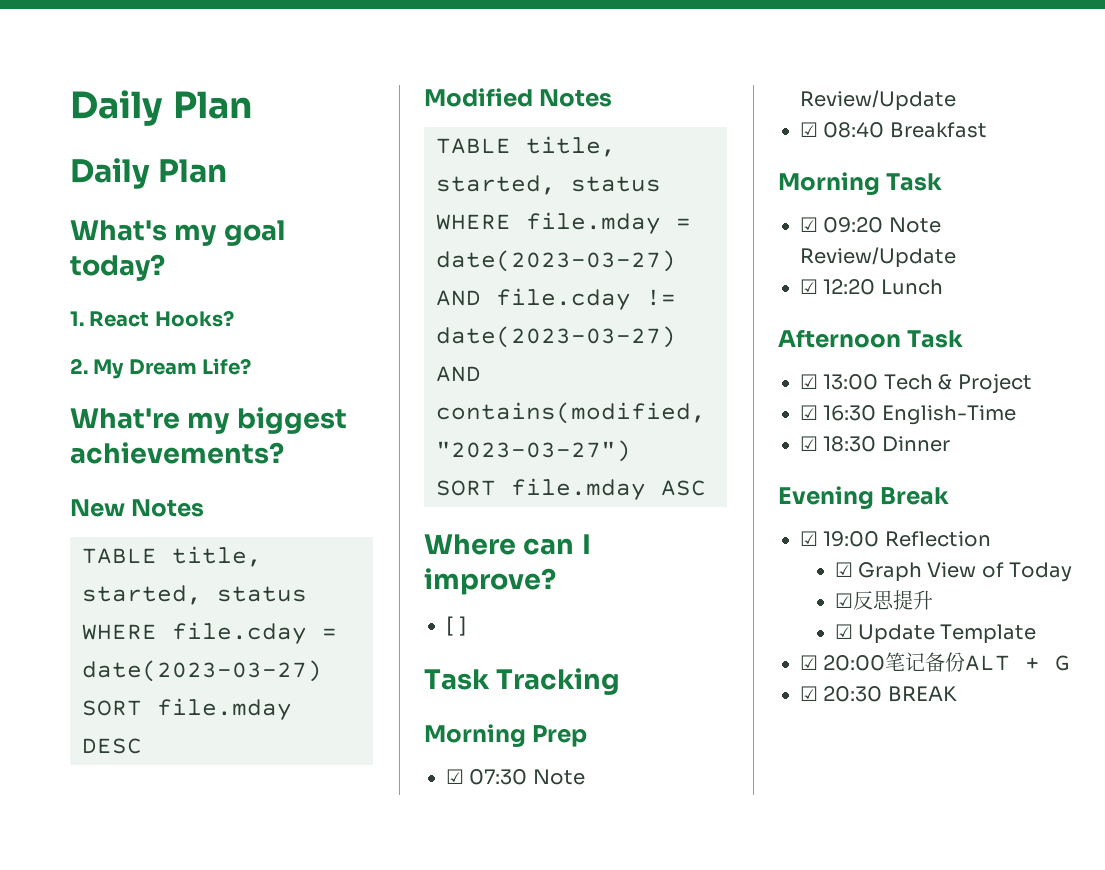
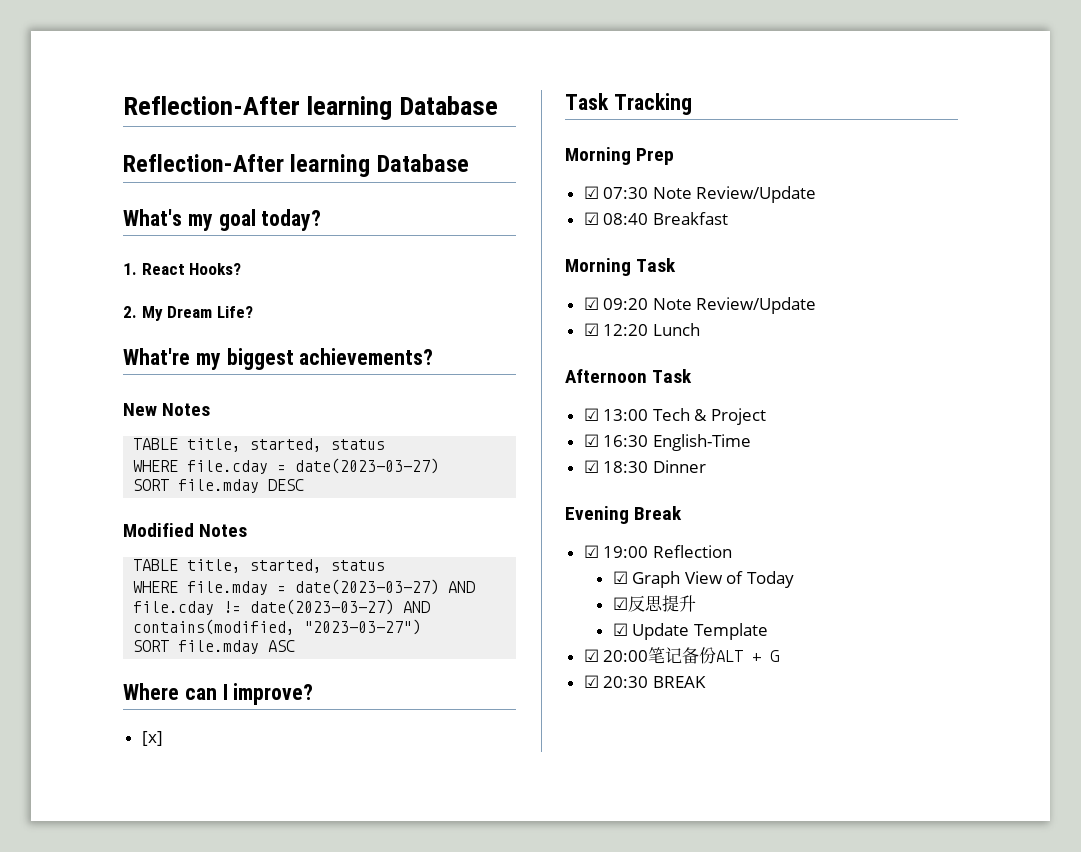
[70,90,252,126] [70,158,228,189] Daily Plan // Daily Plan -> [123,96,499,120] [123,154,469,177] Reflection-After learning Database // Reflection-After learning Database
[446,616,468,636] [ ] -> [141,731,163,746] [x]

